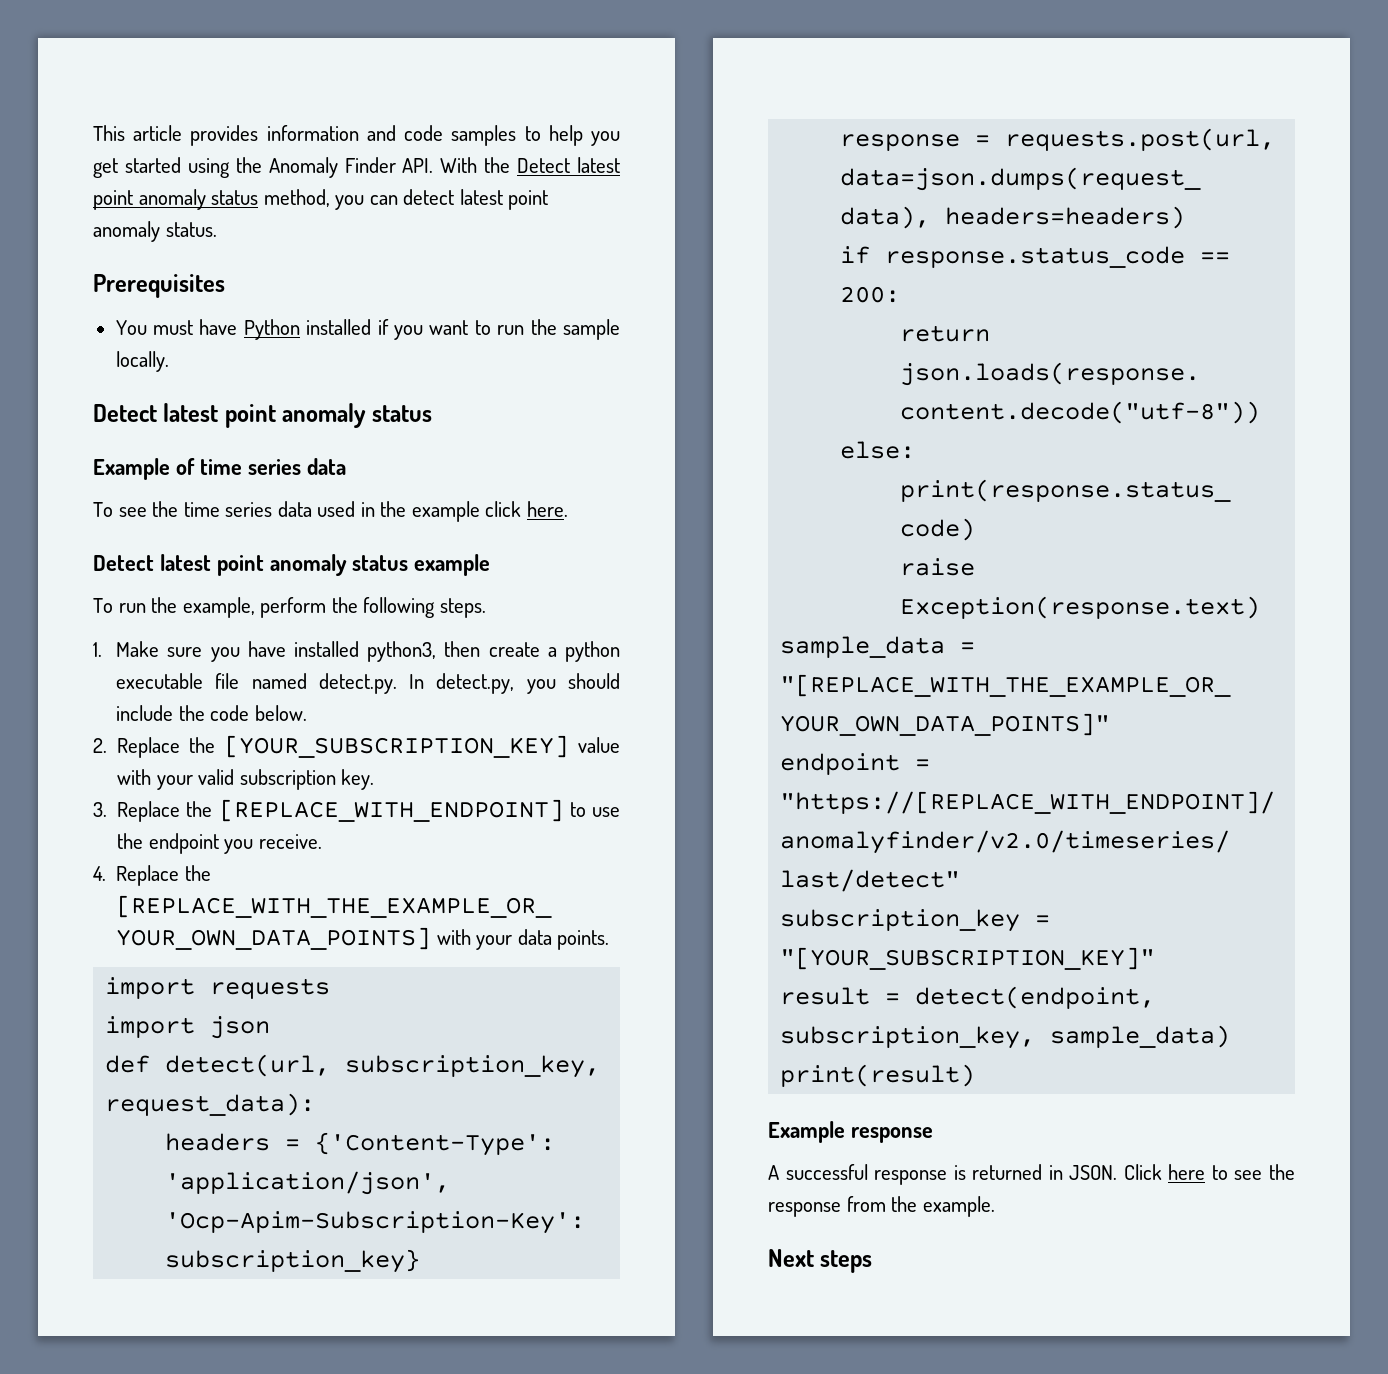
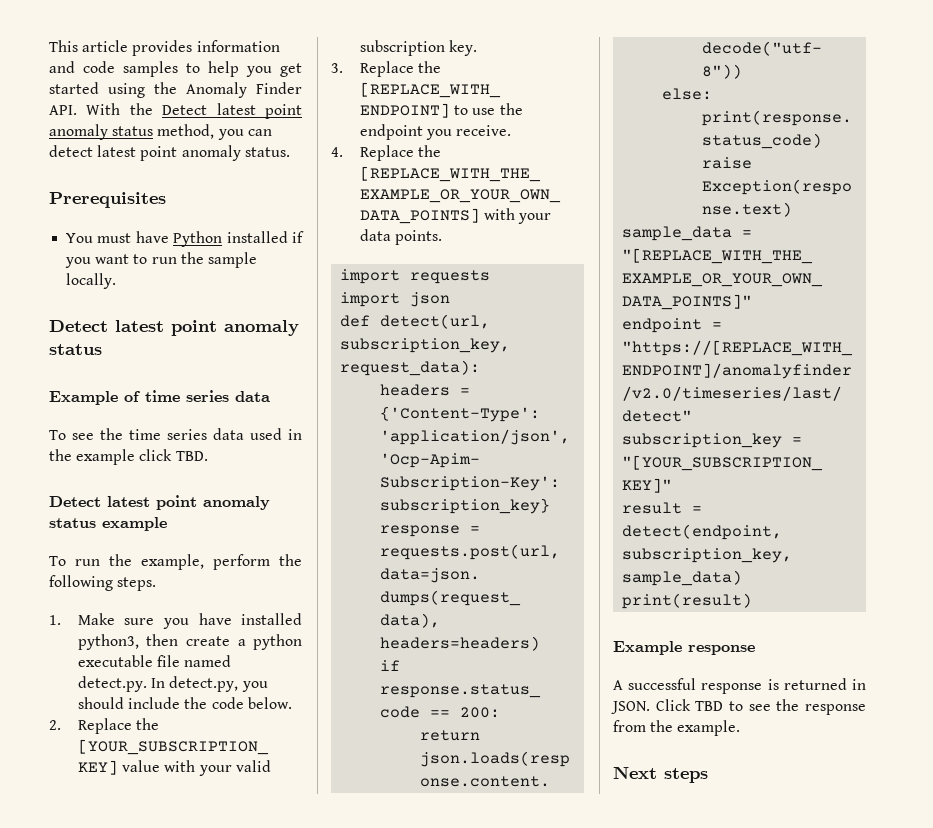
[526,501,568,517] here. -> [175,451,208,461] TBD.
[1168,1164,1206,1180] here -> [695,701,724,711] TBD

